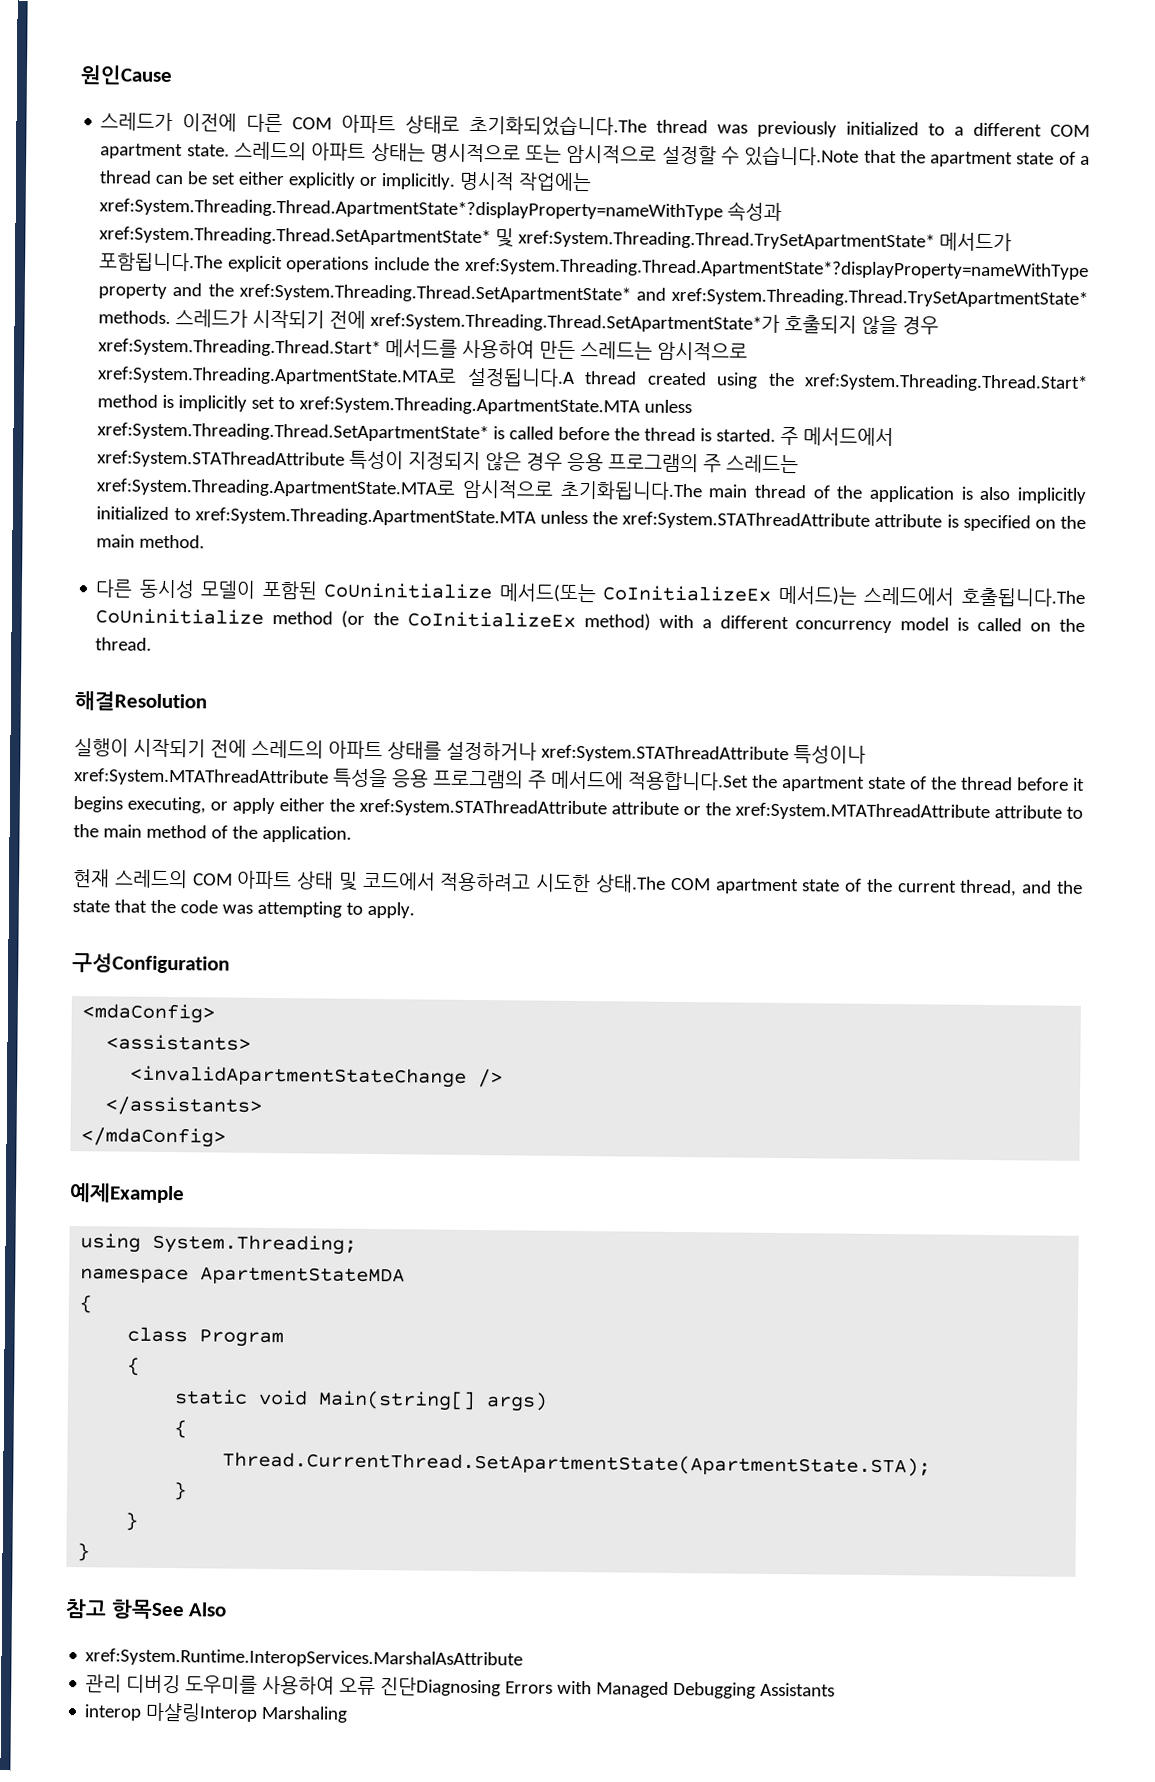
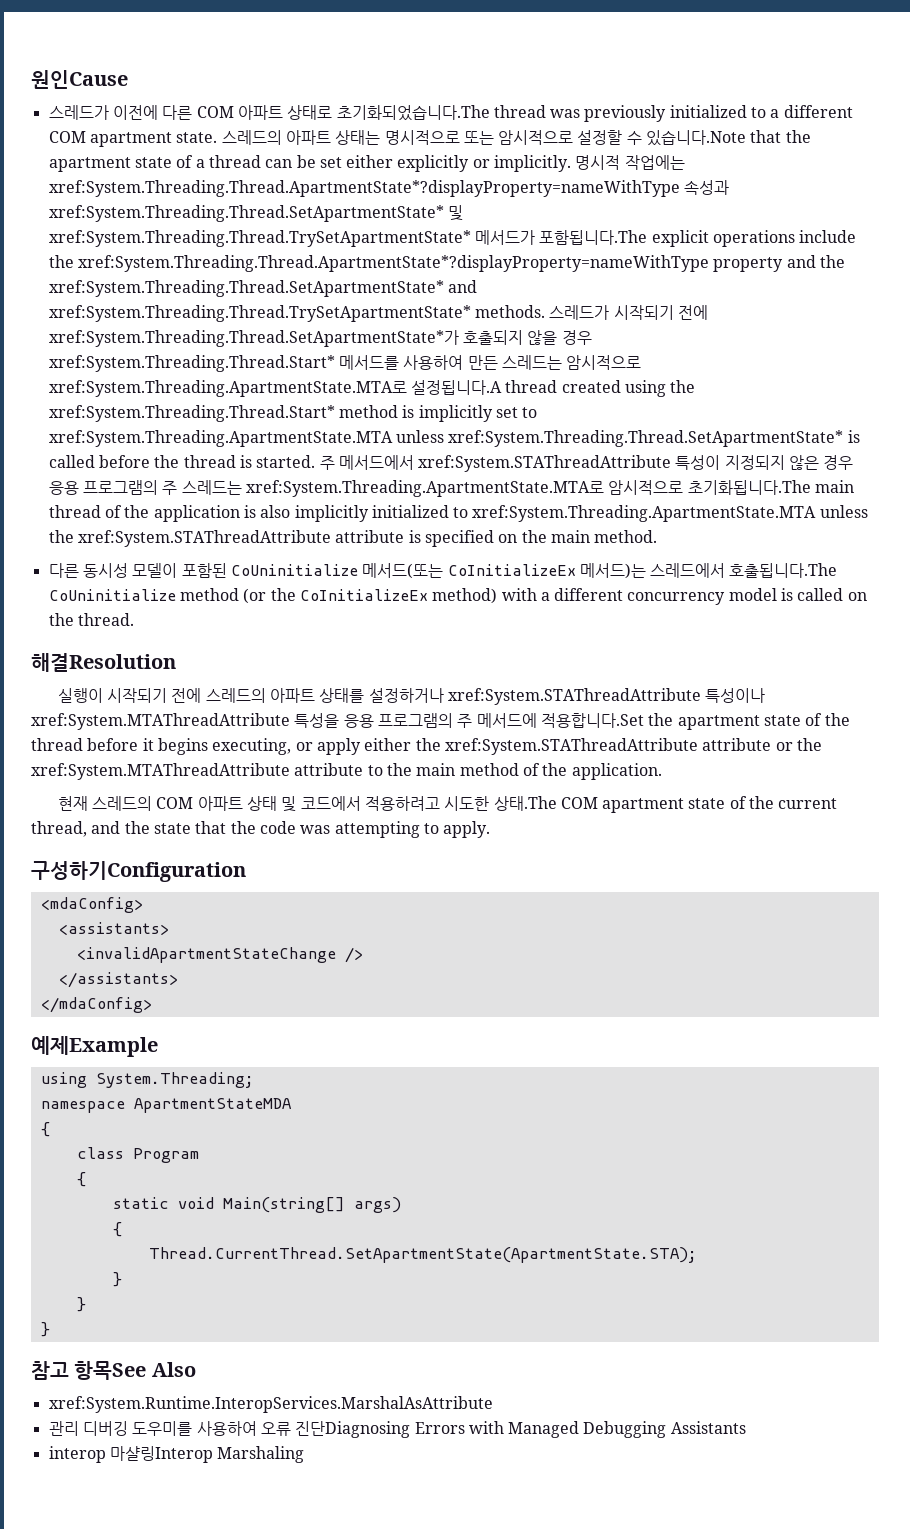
[72,953,230,974] 구성Configuration -> [31,861,246,882] 구성하기Configuration

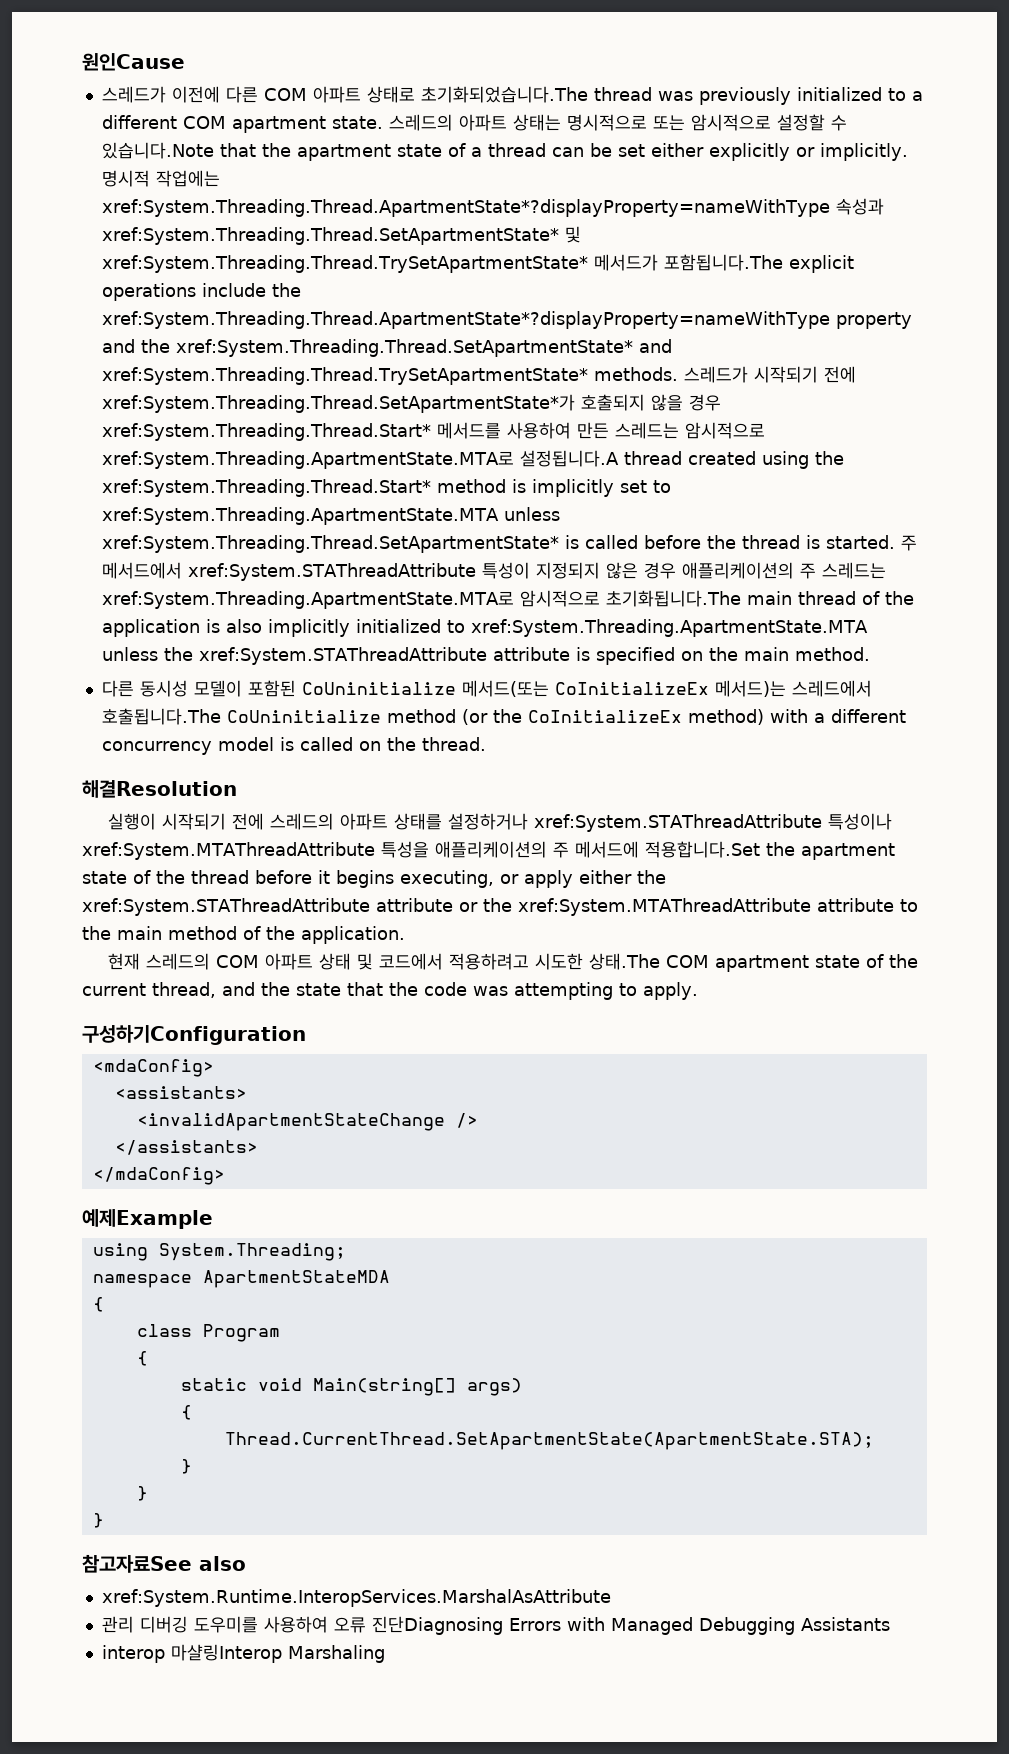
[48,480,158,495] 응용 프로그램의 -> [681,562,794,579] 애플리케이션의
[343,713,453,728] 응용 프로그램의 -> [434,841,547,858] 애플리케이션의
[31,1361,196,1380] 참고 항목See Also -> [82,1554,246,1573] 참고자료See also

